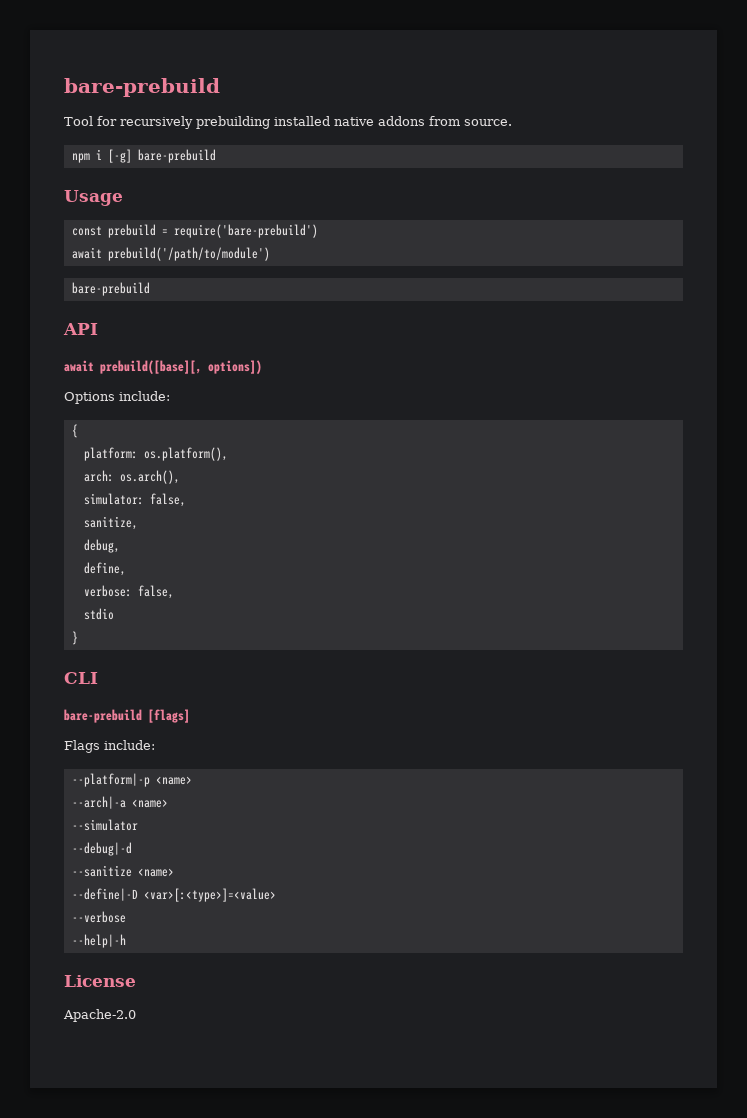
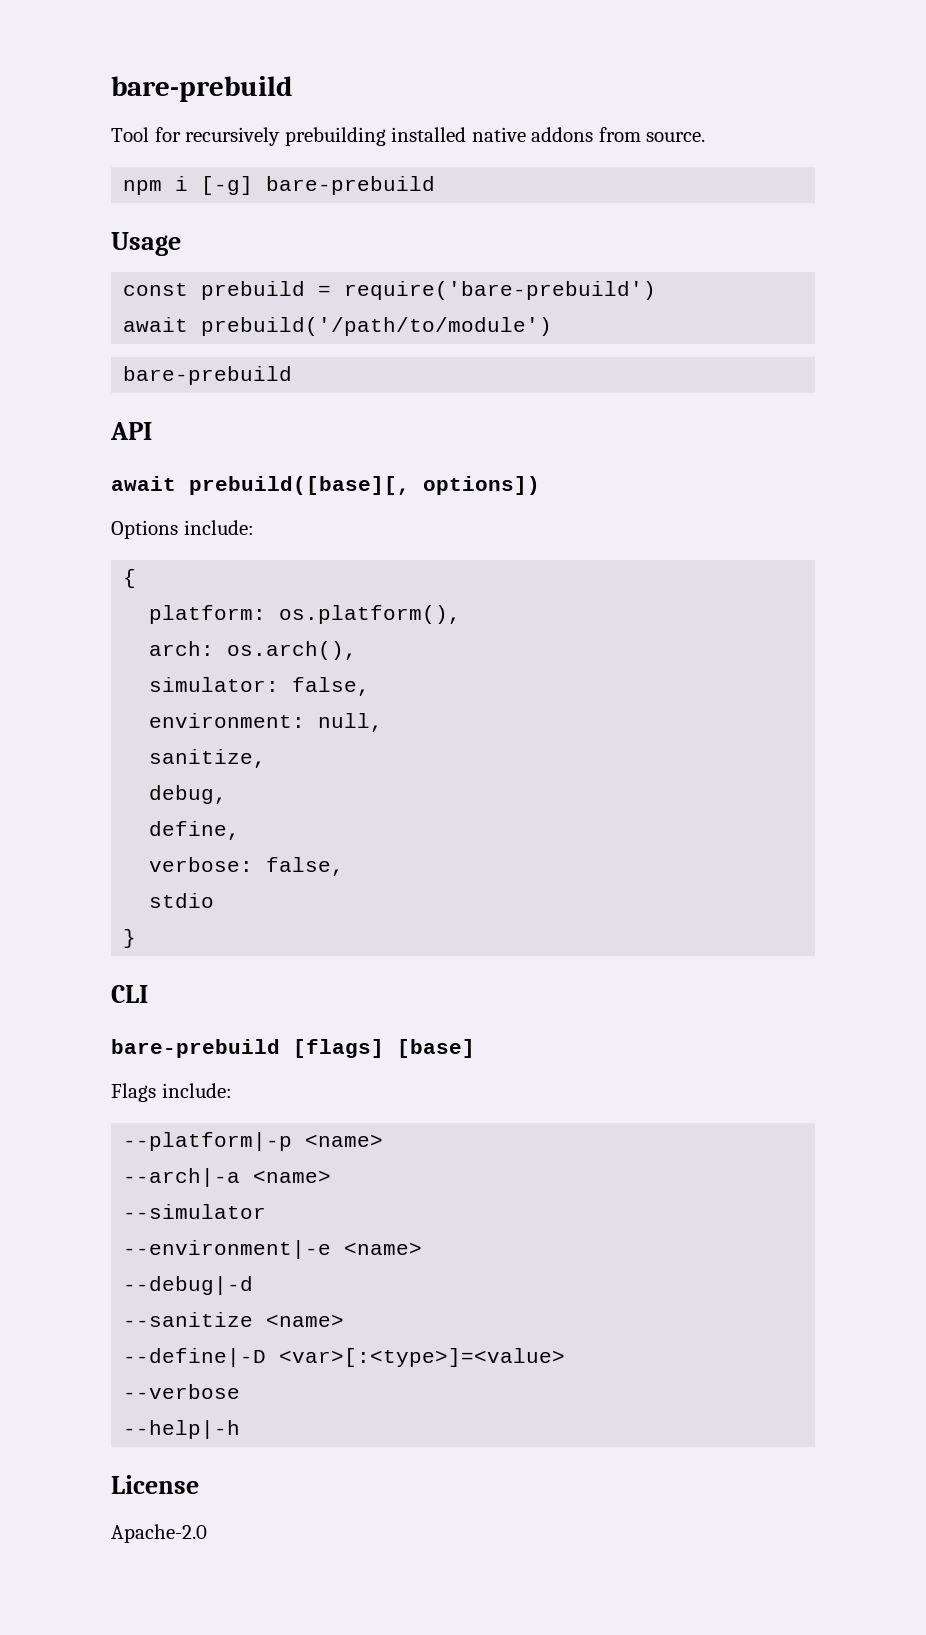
(186, 500) none -> [149,713,384,732] // environment: null,
(190, 716) none -> [397,1039,475,1058] [base]
(138, 825) none -> [123,1240,423,1259] // --environment|-e <name>

